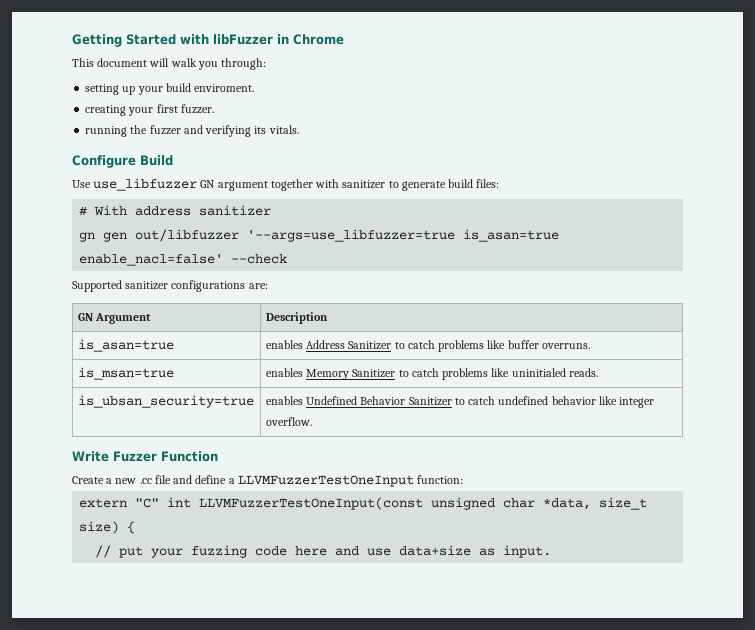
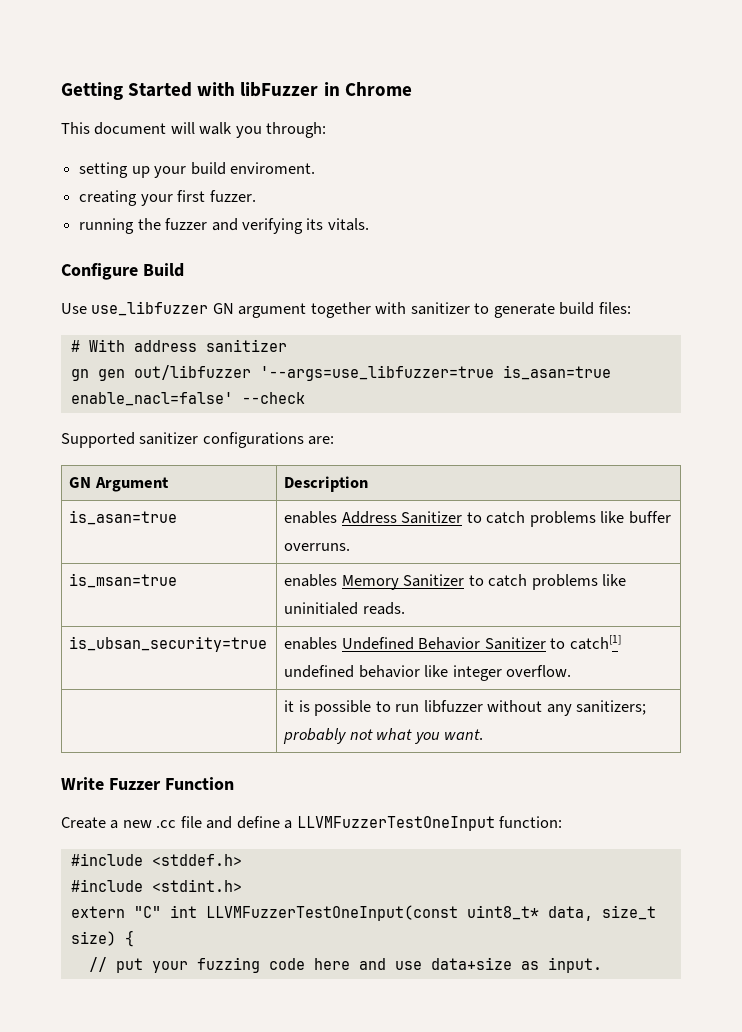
[468,396,496,405] catch -> [569,635,621,650] catch[1]
(312, 421) none -> [284,700,647,716] [283,728,484,744] // | it is possible to run libfuzzer without any sanitizers; probably not what you want.
(464, 479) none -> [70,853,242,866] [70,879,242,892] // #include <stddef.h> // #include <stdint.h>
[431,497,592,510] unsigned char *data, -> [466,905,593,921] uint8_t* data,

